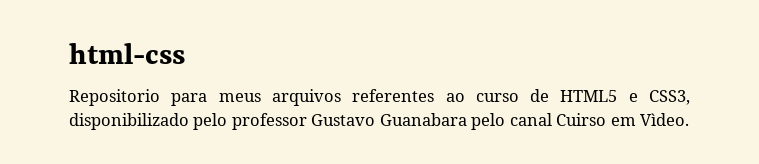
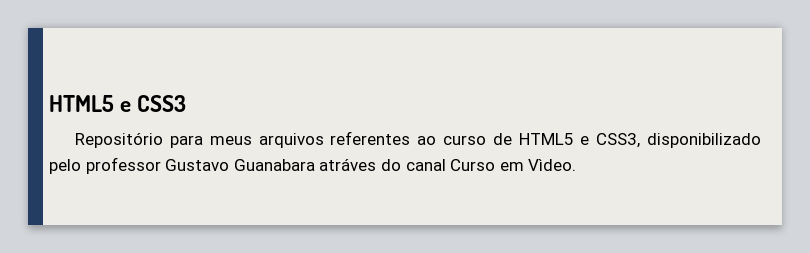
[69,43,185,64] [69,89,160,106] html-css // Repositorio -> [49,95,187,112] [75,132,164,148] HTML5 e CSS3 // Repositório
[471,113,607,130] pelo canal Cuirso -> [319,158,496,171] atráves do canal Curso

